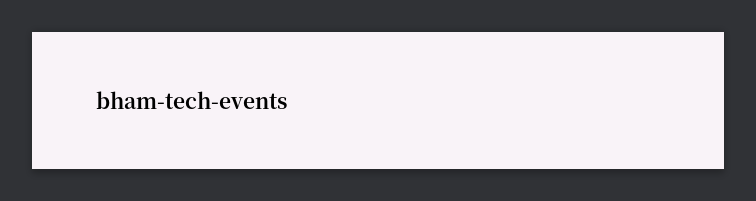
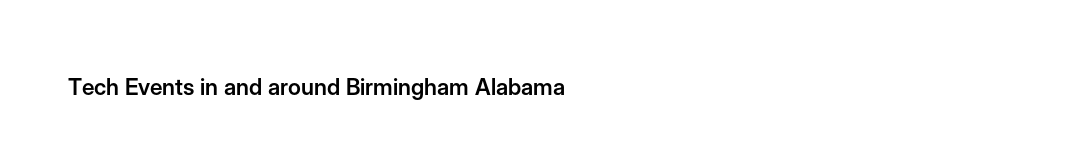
[96,91,287,109] bham-tech-events -> [68,78,566,100] Tech Events in and around Birmingham Alabama

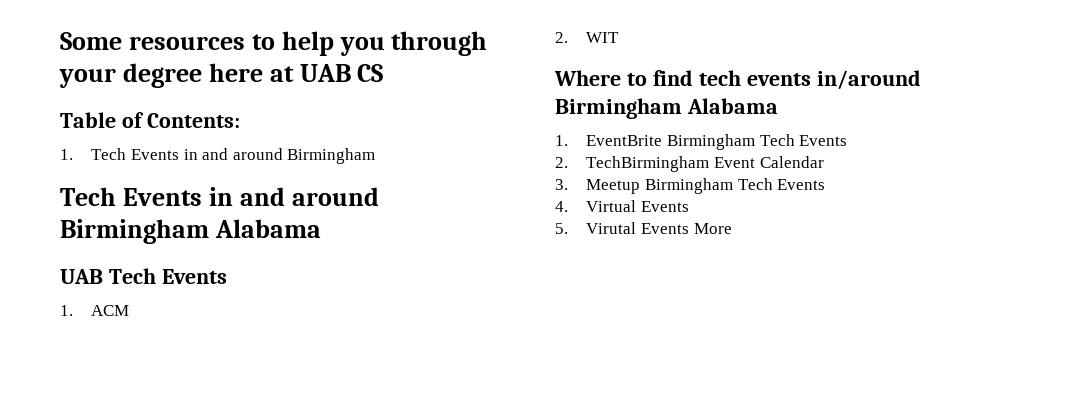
(68, 86) none -> [60,31,488,56] [59,63,384,88] [60,112,240,128] [60,148,376,164] Some resources to help you through your degree here at UAB CS // Table of Contents: // 1. Tech Events in and around Birmingham //
(566, 86) none -> [60,268,227,284] [60,305,130,316] [555,32,620,43] [554,70,921,90] [555,98,778,119] [555,134,848,150] [555,156,824,172] [555,178,826,194] [555,200,689,212] [555,222,732,234] // UAB Tech Events // 1. ACM // 2. WIT // Where to find tech events in/around Birmingham Alabama // 1. EventBrite Birmingham Tech Events // 2. TechBirmingham Event Calendar // 3. Meetup Birmingham Tech Events // 4. Virtual Events // 5. Virutal Events More

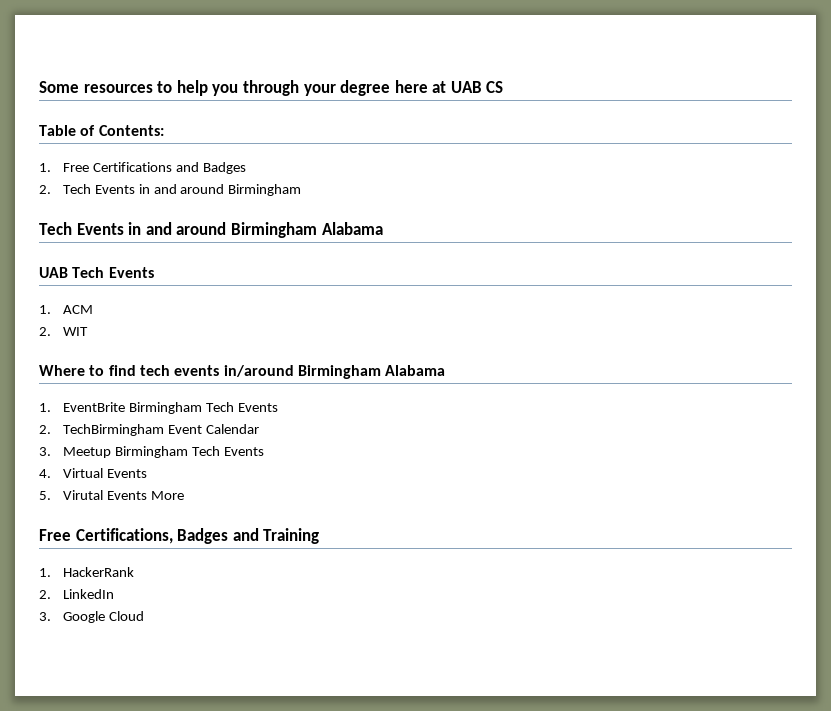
(73, 154) none -> [62,162,246,174] [39,185,51,194] Free Certifications and Badges // 2.
(732, 228) none -> [39,528,320,544] [39,567,134,577] [39,589,114,599] [39,611,144,623] // Free Certifications, Badges and Training // 1. HackerRank // 2. LinkedIn // 3. Google Cloud

